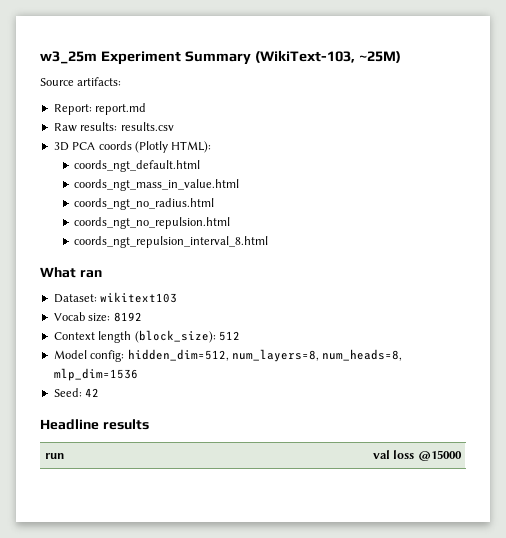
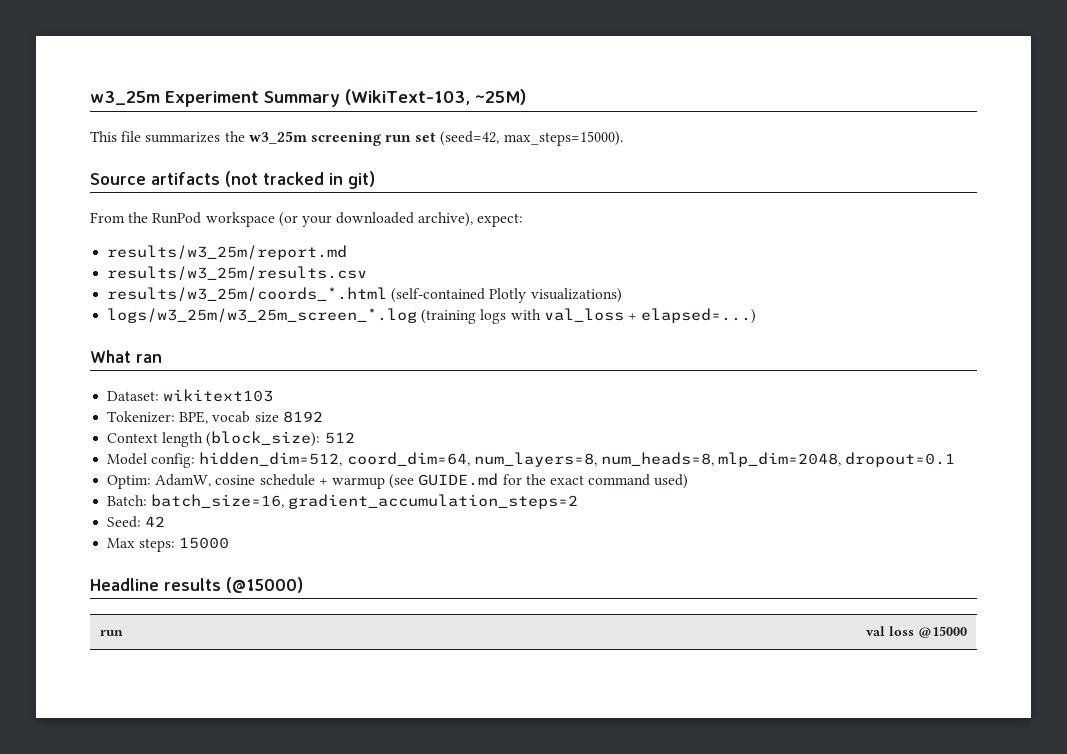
[40,77,122,86] [53,103,147,115] [53,122,174,132] [53,141,212,153] [74,160,201,172] [74,179,240,191] [74,198,215,210] [74,217,231,229] [74,236,269,248] Source artifacts: // Report: report.md // Raw results: results.csv // 3D PCA coords (Plotly HTML): // coords_ngt_default.html // coords_ngt_mass_in_value.html // coords_ngt_no_radius.html // coords_ngt_no_repulsion.html // coords_ngt_repulsion_interval_8.html -> [90,131,623,146] [90,171,375,189] [90,212,524,227] [107,245,348,260] [107,266,368,281] [107,287,622,303] [107,308,757,324] This file summarizes the w3_25m screening run set (seed=42, max_steps=15000). // Source artifacts (not tracked in git) // From the RunPod workspace (or your downloaded archive), expect: // results/w3_25m/report.md // results/w3_25m/results.csv // results/w3_25m/coords_*.html (self-contained Plotly visualizations) // logs/w3_25m/w3_25m_screen_*.log (training logs with val_loss + elapsed=...)
[53,312,111,322] Vocab size: -> [107,411,279,424] Tokenizer: BPE, vocab size
(229, 355) none -> [346,452,470,466] coord_dim=64,
[53,368,138,381] mlp_dim=1536 -> [718,452,956,467] [107,473,689,489] [107,494,579,509] mlp_dim=2048, dropout=0.1 // Optim: AdamW, cosine schedule + warmup (see GUIDE.md for the exact command used) // Batch: batch_size=16, gradient_accumulation_steps=2
(100, 392) none -> [107,537,230,552] // Max steps: 15000
(149, 424) none -> [226,577,303,593] (@15000)

